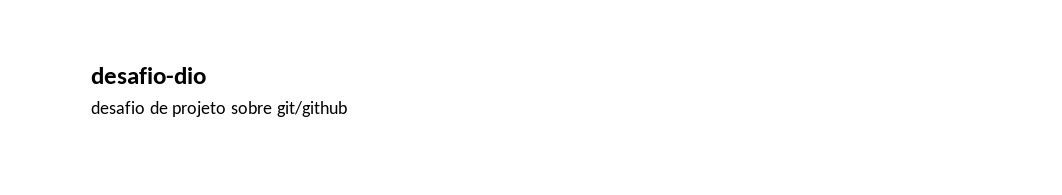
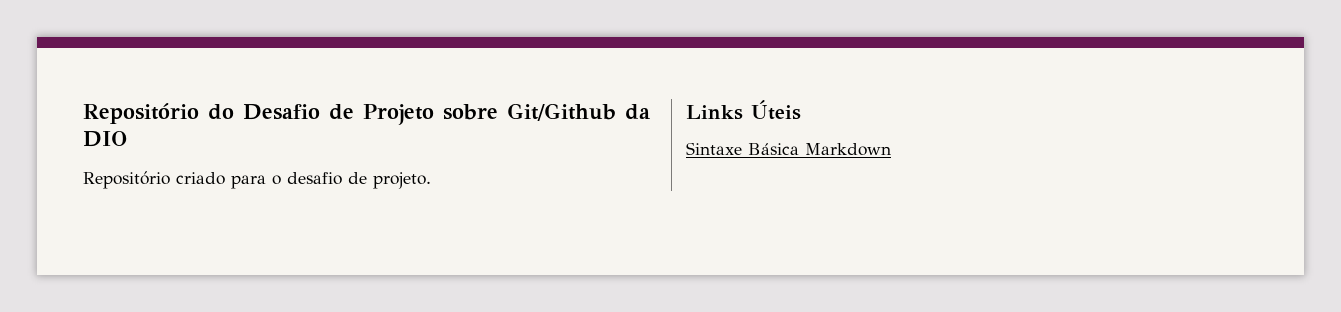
[91,67,206,84] [91,101,347,117] desafio-dio // desafio de projeto sobre git/github -> [83,103,650,125] [83,131,127,147] [83,171,431,189] [686,100,801,120] [686,142,891,156] Repositório do Desafio de Projeto sobre Git/Github da DIO // Repositório criado para o desafio de projeto. // Links Úteis // Sintaxe Básica Markdown

